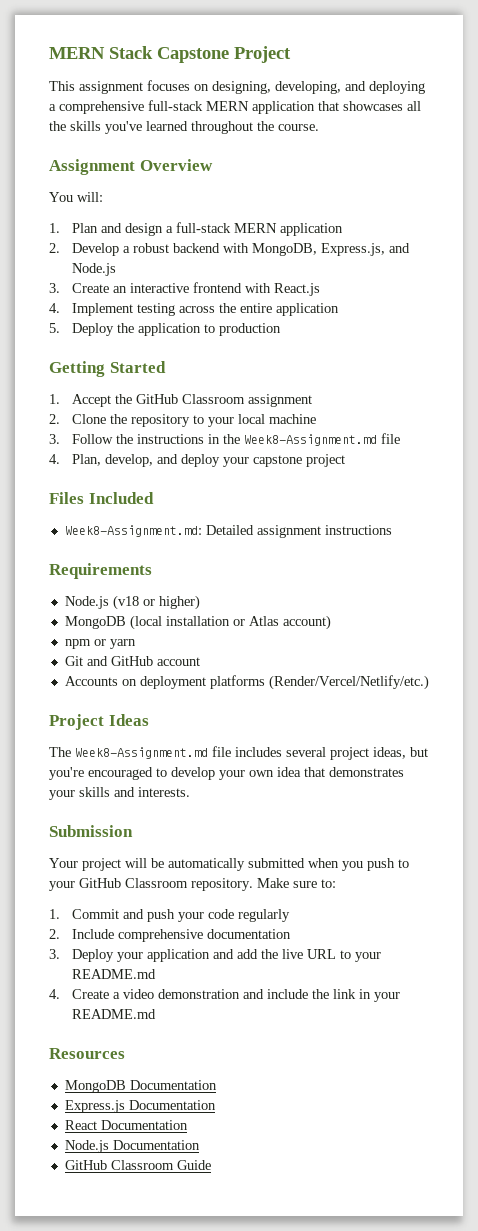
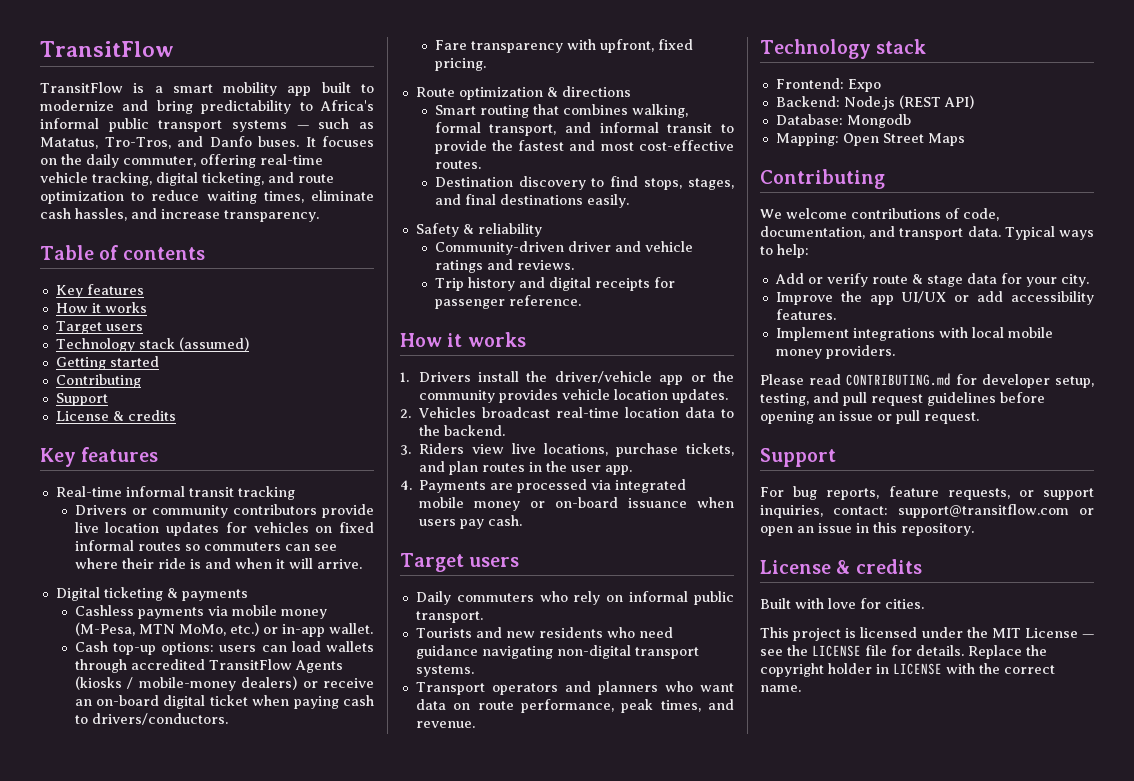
[49,46,291,63] [49,80,425,94] [49,100,421,114] [49,121,319,134] [49,159,213,175] [49,192,103,202] [49,222,344,236] [49,243,411,256] [72,263,117,276] [49,282,321,296] [49,303,340,316] [49,323,282,336] [49,361,166,377] [49,394,313,407] [49,414,317,427] [49,433,401,446] [49,454,346,467] [49,492,154,504] [64,525,392,538] [49,563,152,579] [64,595,200,610] [64,615,331,630] [64,639,136,649] [64,656,200,666] [64,675,429,690] [49,714,149,730] [49,746,428,760] [49,767,404,780] [49,787,190,800] [49,825,133,837] [49,858,409,871] [49,878,336,891] [49,909,291,922] [49,929,292,942] [49,949,382,962] [72,969,157,979] [49,989,401,1002] [72,1009,157,1019] [49,1048,125,1059] [64,1080,217,1093] [64,1100,216,1113] [64,1120,188,1130] [64,1140,200,1153] [64,1160,211,1170] MERN Stack Capstone Project // This assignment focuses on designing, developing, and deploying a comprehensive full-stack MERN application that showcases all the skills you've learned throughout the course. // Assignment Overview // You will: // 1. Plan and design a full-stack MERN application // 2. Develop a robust backend with MongoDB, Express.js, and Node.js // 3. Create an interactive frontend with React.js // 4. Implement testing across the entire application // 5. Deploy the application to production // Getting Started // 1. Accept the GitHub Classroom assignment // 2. Clone the repository to your local machine // 3. Follow the instructions in the Week8-Assignment.md file // 4. Plan, develop, and deploy your capstone project // Files Included // Week8-Assignment.md: Detailed assignment instructions // Requirements // Node.js (v18 or higher) // MongoDB (local installation or Atlas account) // npm or yarn // Git and GitHub account // Accounts on deployment platforms (Render/Vercel/Netlify/etc.) // Project Ideas // The Week8-Assignment.md file includes several project ideas, but you're encouraged to develop your own idea that demonstrates your skills and interests. // Submission // Your project will be automatically submitted when you push to your GitHub Classroom repository. Make sure to: // 1. Commit and push your code regularly // 2. Include comprehensive documentation // 3. Deploy your application and add the live URL to your README.md // 4. Create a video demonstration and include the link in your README.md // Resources // MongoDB Documentation // Express.js Documentation // React Documentation // Node.js Documentation // GitHub Classroom Guide -> [40,41,174,57] [40,82,374,96] [40,100,374,114] [40,118,375,132] [40,136,374,149] [40,154,323,168] [40,172,334,186] [40,190,374,204] [40,208,319,222] [40,245,205,260] [55,284,144,298] [55,302,147,313] [55,321,143,334] [55,337,249,352] [55,356,159,370] [55,374,141,388] [55,393,108,406] [55,410,176,421] [40,447,159,467] [55,486,295,500] [74,504,374,518] [74,522,374,536] [74,540,337,551] [74,558,362,569] [55,587,248,601] [74,605,327,619] [74,622,373,637] [74,641,374,655] [74,659,343,673] [74,676,374,691] [74,695,374,709] [74,713,228,725] [434,39,693,53] [434,58,486,71] [415,86,631,100] [434,104,688,118] [434,122,734,136] [434,140,734,154] [434,160,481,169] [434,176,734,190] [434,194,629,208] [415,223,542,237] [434,241,693,255] [434,259,574,273] [434,277,675,291] [434,295,581,309] [400,332,526,347] [400,371,734,385] [418,389,728,403] [400,407,734,418] [418,425,505,436] [400,443,734,457] [418,461,632,475] [400,479,687,493] [419,497,734,511] [419,515,523,529] [400,553,520,572] [415,591,734,605] [415,611,483,623] [415,627,673,638] [415,645,699,659] [415,665,474,677] [415,681,734,695] [415,699,734,713] [415,721,475,728] [760,39,927,59] [775,78,881,92] [775,95,974,110] [775,114,911,128] [775,133,965,146] [760,169,885,189] [760,208,999,221] [760,226,1094,240] [760,244,809,258] [774,273,1089,287] [775,291,1094,305] [775,309,836,320] [775,327,1053,341] [775,345,895,359] [760,373,1094,388] [760,392,1045,406] [760,410,979,424] [760,448,836,467] [760,486,1094,500] [760,504,1094,518] [760,522,974,536] [760,559,922,574] [760,598,924,609] [760,627,1094,641] [760,645,1047,659] [760,663,1055,677] [760,685,801,692] TransitFlow // TransitFlow is a smart mobility app built to modernize and bring predictability to Africa's informal public transport systems — such as Matatus, Tro-Tros, and Danfo buses. It focuses on the daily commuter, offering real-time vehicle tracking, digital ticketing, and route optimization to reduce waiting times, eliminate cash hassles, and increase transparency. // Table of contents // Key features // How it works // Target users // Technology stack (assumed) // Getting started // Contributing // Support // License & credits // Key features // Real-time informal transit tracking // Drivers or community contributors provide live location updates for vehicles on fixed informal routes so commuters can see where their ride is and when it will arrive. // Digital ticketing & payments // Cashless payments via mobile money (M-Pesa, MTN MoMo, etc.) or in-app wallet. // Cash top-up options: users can load wallets through accredited TransitFlow Agents (kiosks / mobile-money dealers) or receive an on-board digital ticket when paying cash to drivers/conductors. // Fare transparency with upfront, fixed pricing. // Route optimization & directions // Smart routing that combines walking, formal transport, and informal transit to provide the fastest and most cost-effective routes. // Destination discovery to find stops, stages, and final destinations easily. // Safety & reliability // Community-driven driver and vehicle ratings and reviews. // Trip history and digital receipts for passenger reference. // How it works // 1. Drivers install the driver/vehicle app or the community provides vehicle location updates. // 2. Vehicles broadcast real-time location data to the backend. // 3. Riders view live locations, purchase tickets, and plan routes in the user app. // 4. Payments are processed via integrated mobile money or on-board issuance when users pay cash. // Target users // Daily commuters who rely on informal public transport. // Tourists and new residents who need guidance navigating non-digital transport systems. // Transport operators and planners who want data on route performance, peak times, and revenue. // Technology stack // Frontend: Expo // Backend: Node.js (REST API) // Database: Mongodb // Mapping: Open Street Maps // Contributing // We welcome contributions of code, documentation, and transport data. Typical ways to help: // Add or verify route & stage data for your city. // Improve the app UI/UX or add accessibility features. // Implement integrations with local mobile money providers. // Please read CONTRIBUTING.md for developer setup, testing, and pull request guidelines before opening an issue or pull request. // Support // For bug reports, feature requests, or support inquiries, contact: support@transitflow.com or open an issue in this repository. // License & credits // Built with love for cities. // This project is licensed under the MIT License — see the LICENSE file for details. Replace the copyright holder in LICENSE with the correct name.

